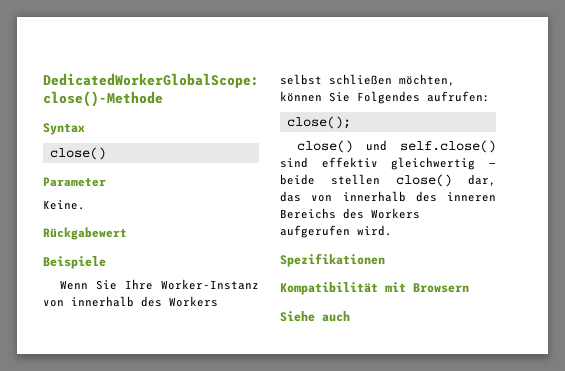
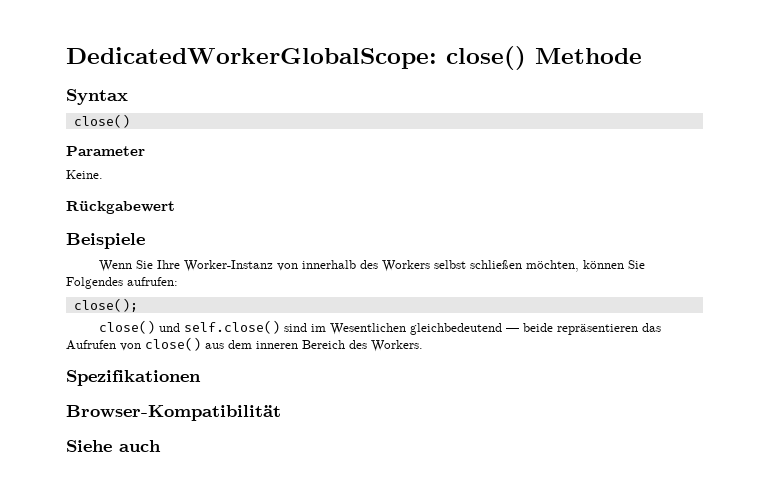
[43,91,163,107] close()-Methode -> [446,46,642,70] close() Methode
[321,157,496,170] [280,174,496,187] [280,191,496,202] [280,208,420,219] [280,225,392,238] [280,253,385,267] [280,282,469,295] effektiv gleichwertig — beide stellen close() dar, das von innerhalb des inneren Bereichs des Workers aufgerufen wird. // Spezifikationen // Kompatibilität mit Browsern -> [311,323,662,335] [66,337,423,352] [66,370,201,386] [66,405,281,421] im Wesentlichen gleichbedeutend — beide repräsentieren das Aufrufen von close() aus dem inneren Bereich des Workers. // Spezifikationen // Browser-Kompatibilität

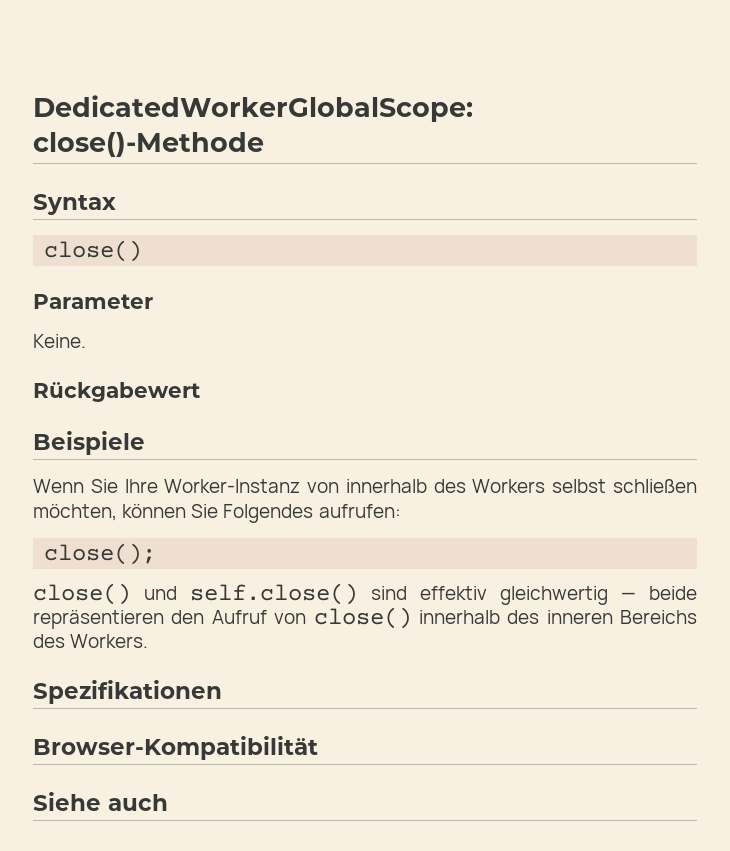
[446,46,642,70] close() Methode -> [33,132,264,157] close()-Methode
[311,323,662,335] [66,337,345,351] im Wesentlichen gleichbedeutend — beide repräsentieren das Aufrufen von close() aus dem inneren Bereich -> [420,586,697,605] [33,607,697,629] effektiv gleichwertig — beide repräsentieren den Aufruf von close() innerhalb des inneren Bereichs

